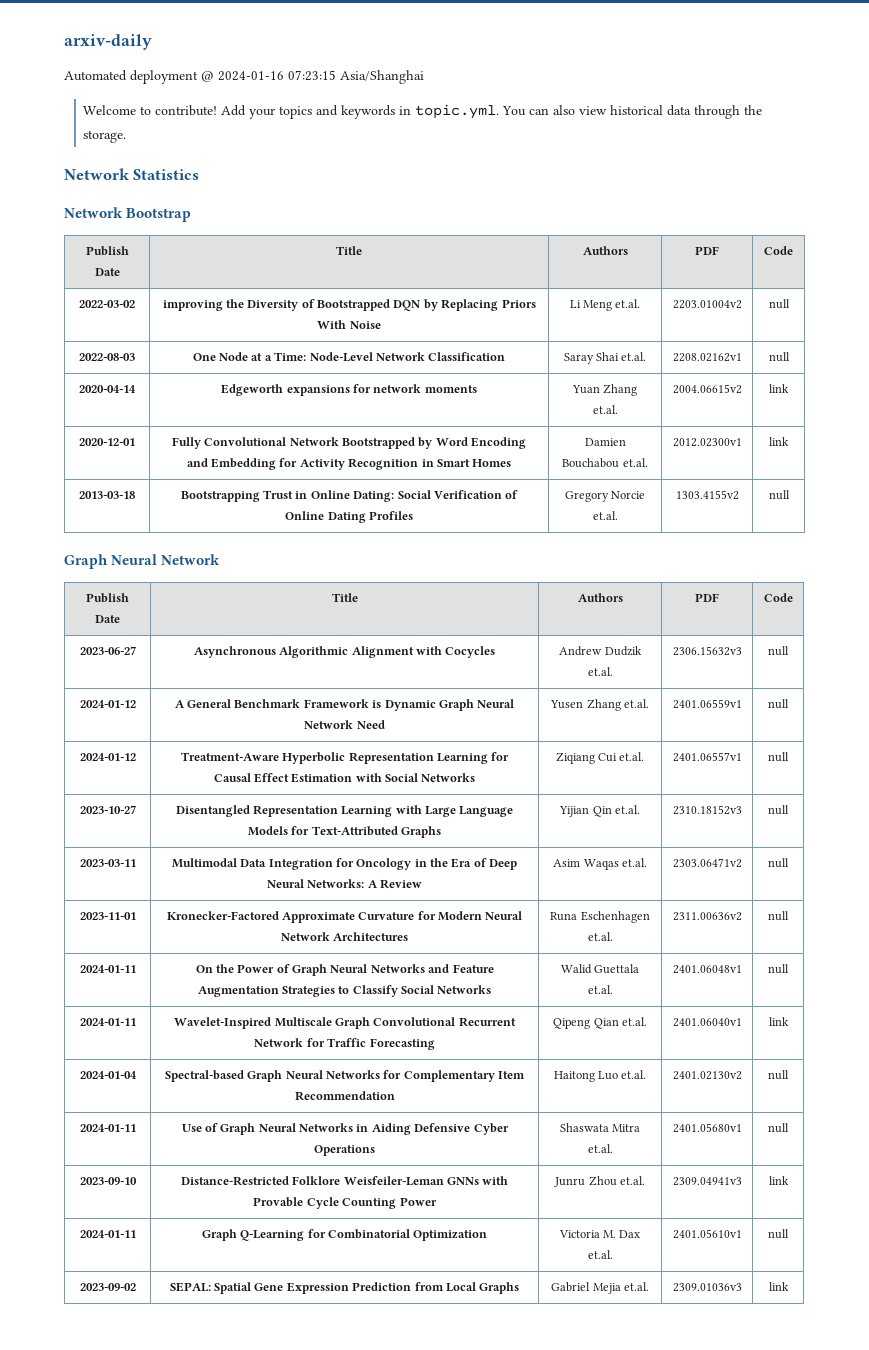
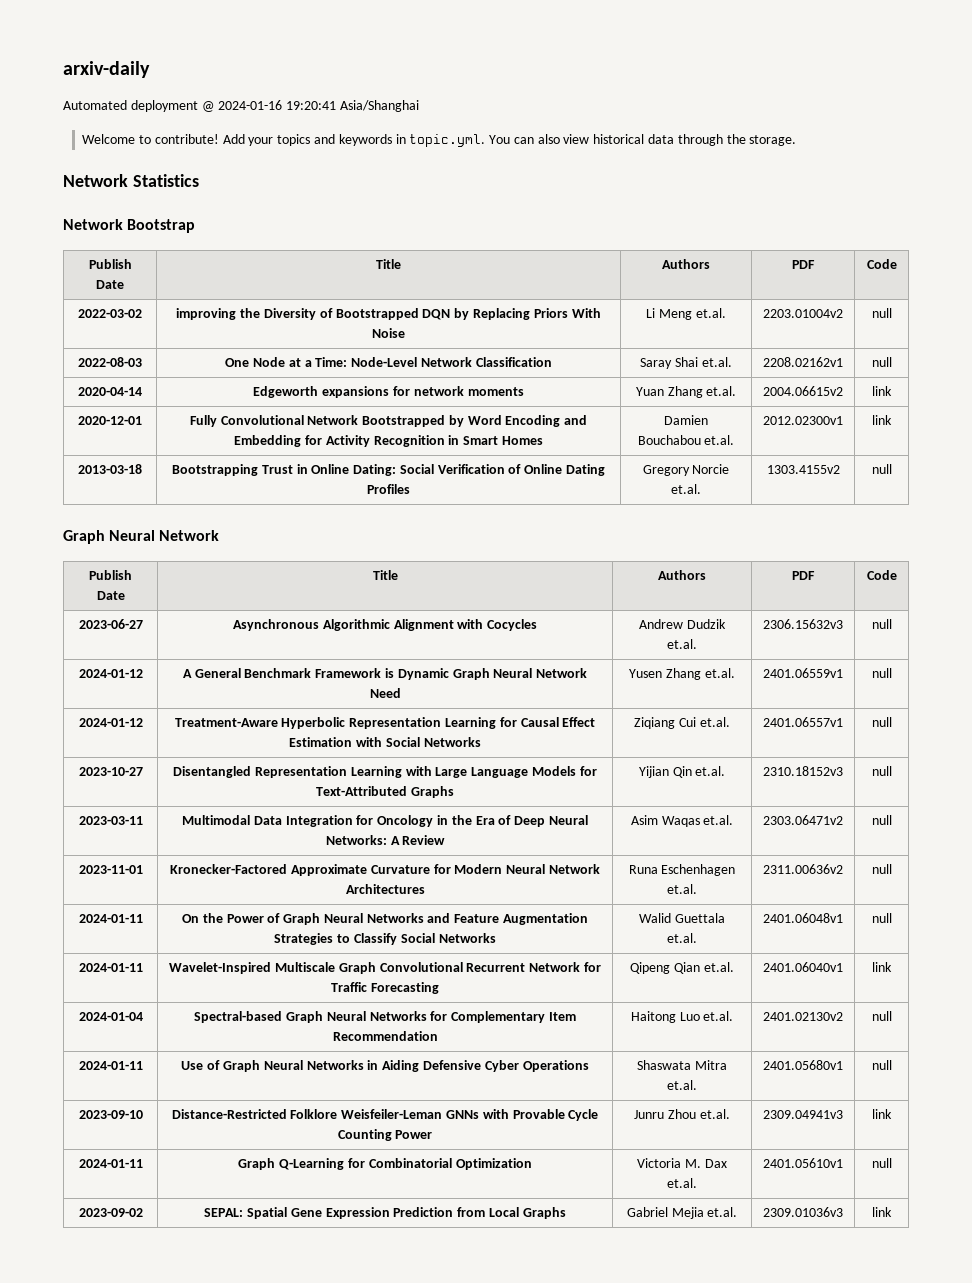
[288,70,336,81] 07:23:15 -> [286,101,337,110] 19:20:41

